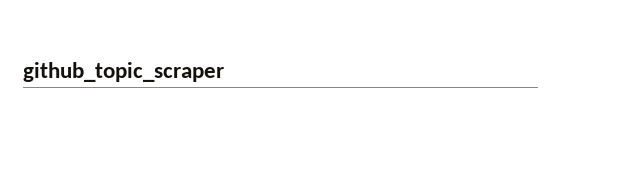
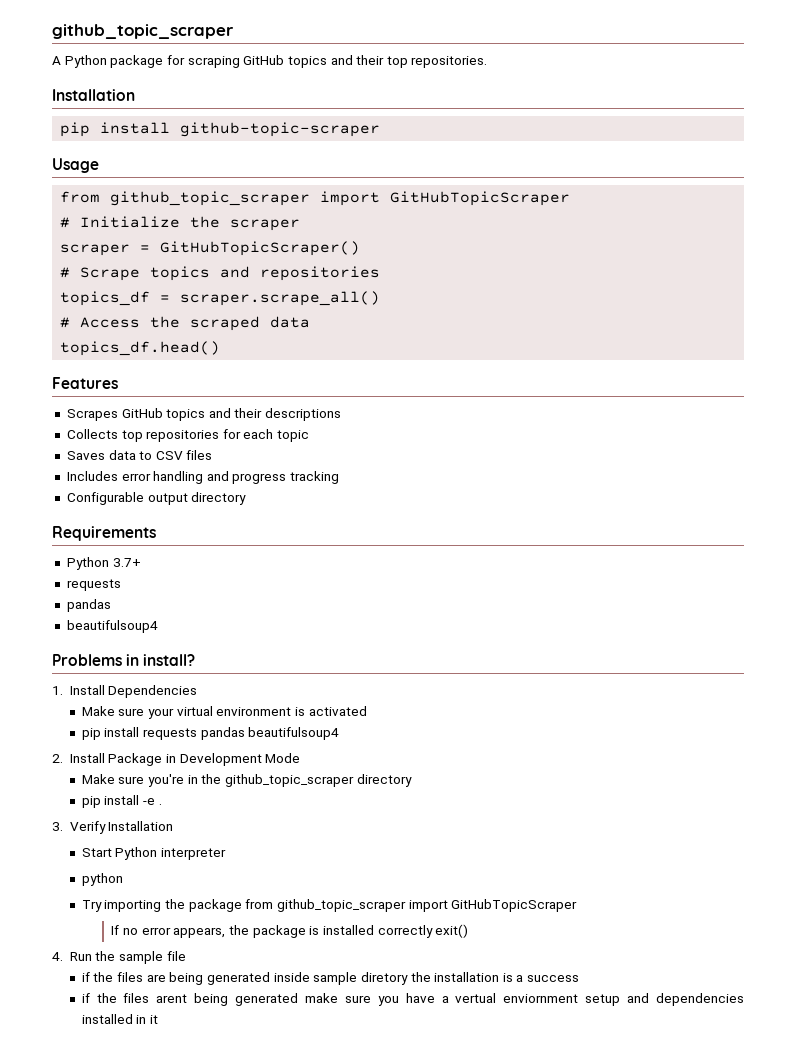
[23,62,224,82] github_topic_scraper -> [52,24,234,39] [52,55,488,68] [52,89,135,101] [60,122,381,137] [52,158,99,173] [60,191,571,206] [60,216,301,231] [60,241,361,256] [60,266,381,281] [60,291,381,306] [60,316,311,331] [60,341,221,356] [52,377,118,389] [66,408,342,421] [66,429,310,442] [66,450,213,460] [66,471,340,484] [66,492,247,505] [52,526,156,541] [66,557,141,570] [66,579,121,591] [66,599,111,612] [66,620,158,633] [52,654,196,666] [52,685,198,698] [81,706,367,719] [81,727,340,740] [52,753,301,766] [81,774,412,787] [81,795,162,808] [52,821,174,834] [81,847,227,860] [81,873,123,886] [81,899,578,912] [111,924,469,938] [52,951,186,964] [81,972,580,985] [81,993,745,1006] [81,1014,159,1024] github_topic_scraper // A Python package for scraping GitHub topics and their top repositories. // Installation // pip install github-topic-scraper // Usage // from github_topic_scraper import GitHubTopicScraper // # Initialize the scraper // scraper = GitHubTopicScraper() // # Scrape topics and repositories // topics_df = scraper.scrape_all() // # Access the scraped data // topics_df.head() // Features // Scrapes GitHub topics and their descriptions // Collects top repositories for each topic // Saves data to CSV files // Includes error handling and progress tracking // Configurable output directory // Requirements // Python 3.7+ // requests // pandas // beautifulsoup4 // Problems in install? // 1. Install Dependencies // Make sure your virtual environment is activated // pip install requests pandas beautifulsoup4 // 2. Install Package in Development Mode // Make sure you're in the github_topic_scraper directory // pip install -e . // 3. Verify Installation // Start Python interpreter // python // Try importing the package from github_topic_scraper import GitHubTopicScraper // If no error appears, the package is installed correctly exit() // 4. Run the sample file // if the files are being generated inside sample diretory the installation is a success // if the files arent being generated make sure you have a vertual enviornment setup and dependencies installed in it

